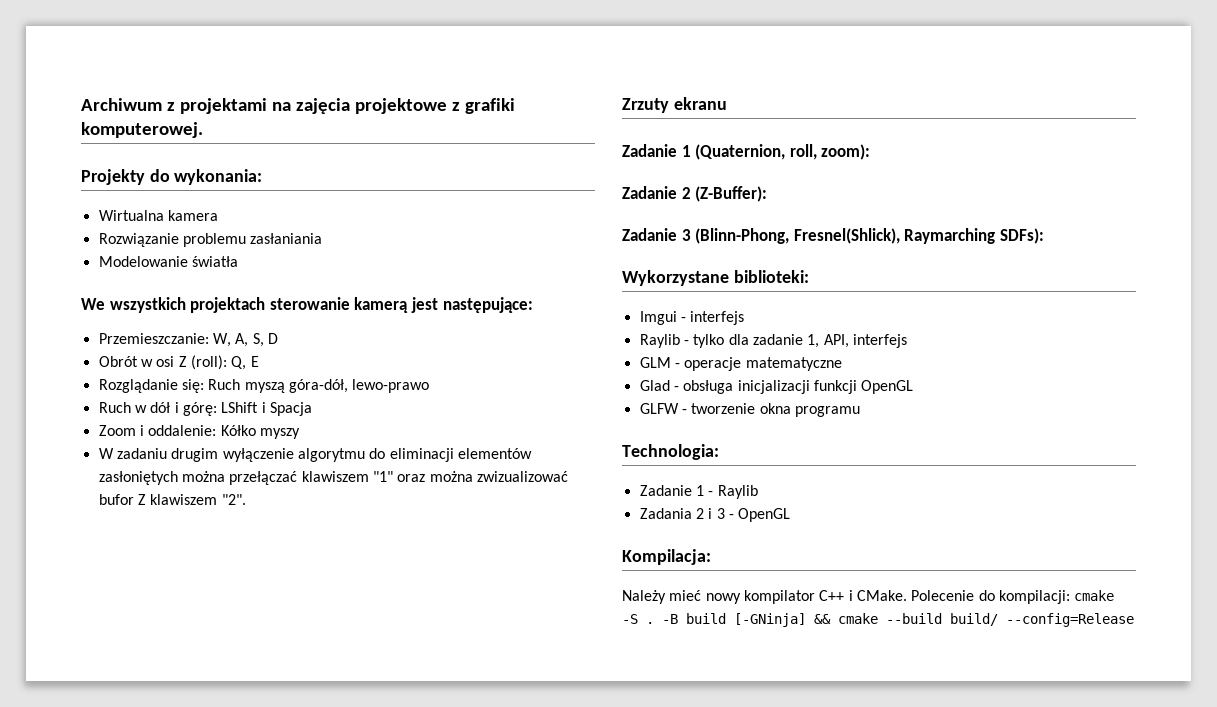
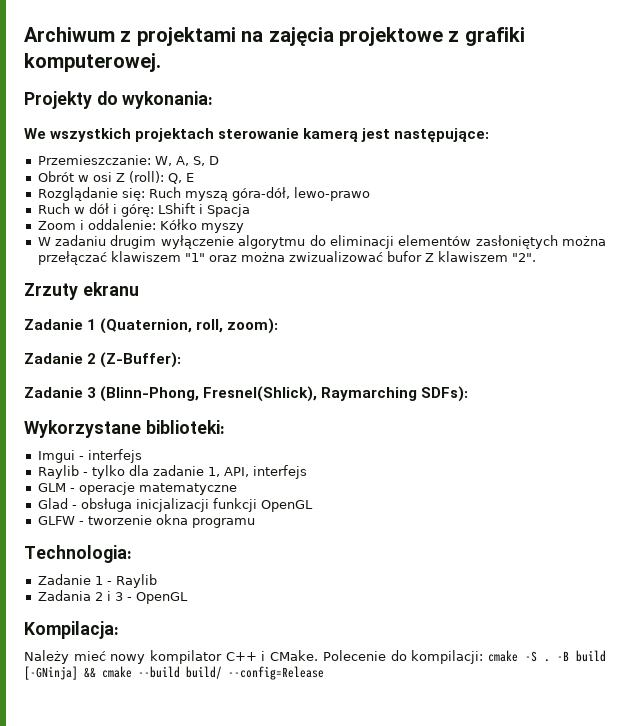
[98,210,218,221] [98,233,323,247] [98,256,238,267] // Wirtualna kamera // Rozwiązanie problemu zasłaniania // Modelowanie światła -> (214, 100) none

